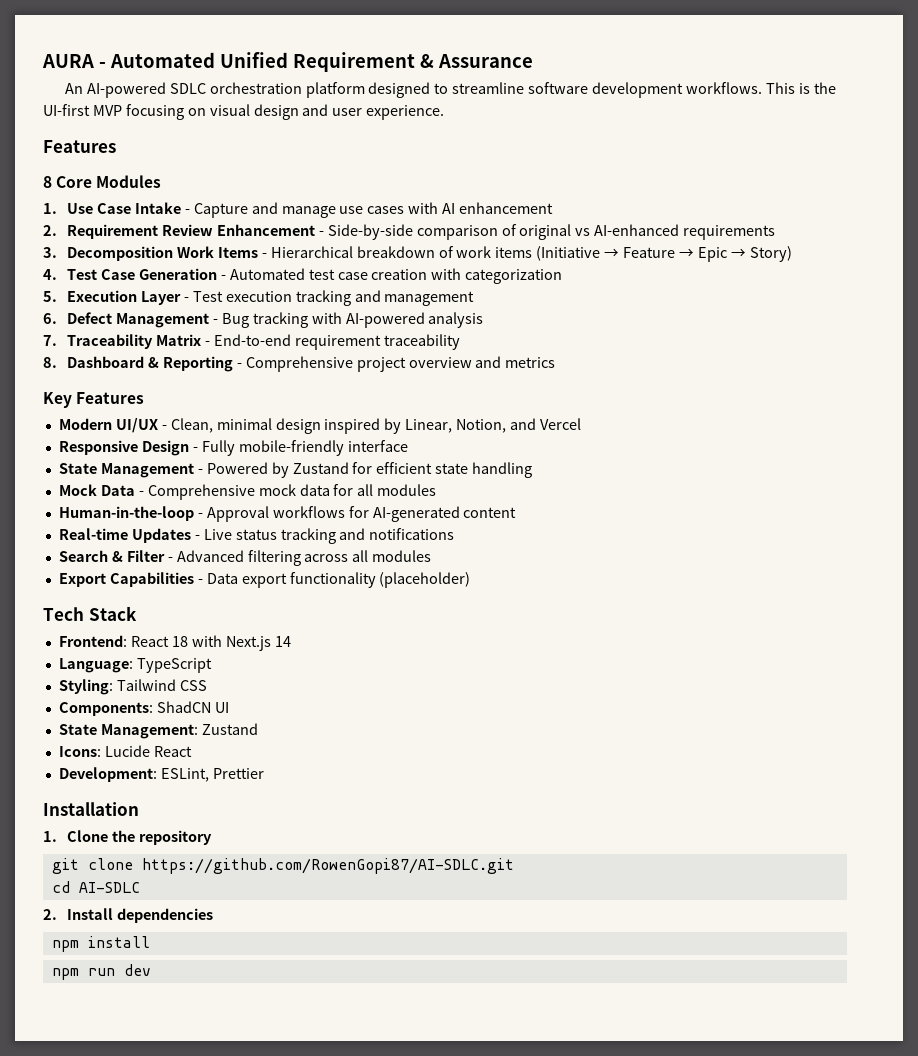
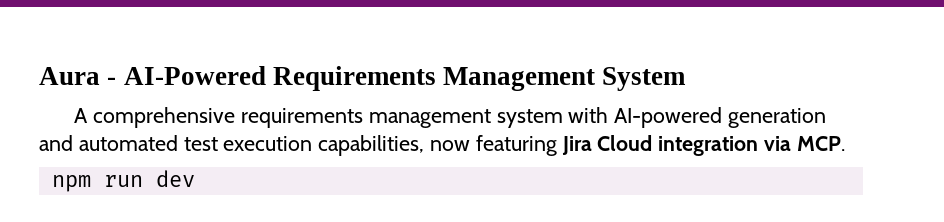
[42,52,533,72] [64,82,836,98] [43,104,445,120] [43,140,116,153] [43,175,162,188] [43,202,554,218] [43,224,776,240] [43,246,792,262] [43,268,563,284] [43,290,475,306] [43,312,484,328] [43,334,460,350] [43,356,556,372] [43,392,145,408] [58,418,582,434] [58,440,408,456] [58,462,533,478] [58,484,437,500] [58,506,517,522] [58,528,455,544] [58,550,432,566] [58,572,471,588] [43,606,137,621] [58,635,291,651] [58,658,212,673] [58,679,207,695] [58,701,229,716] [58,723,258,739] [58,745,192,757] [58,767,264,782] [43,802,139,816] [43,830,212,845] [51,858,514,874] [51,881,140,893] [43,908,213,923] [51,936,150,952] AURA - Automated Unified Requirement & Assurance // An AI-powered SDLC orchestration platform designed to streamline software development workflows. This is the UI-first MVP focusing on visual design and user experience. // Features // 8 Core Modules // 1. Use Case Intake - Capture and manage use cases with AI enhancement // 2. Requirement Review Enhancement - Side-by-side comparison of original vs AI-enhanced requirements // 3. Decomposition Work Items - Hierarchical breakdown of work items (Initiative → Feature → Epic → Story) // 4. Test Case Generation - Automated test case creation with categorization // 5. Execution Layer - Test execution tracking and management // 6. Defect Management - Bug tracking with AI-powered analysis // 7. Traceability Matrix - End-to-end requirement traceability // 8. Dashboard & Reporting - Comprehensive project overview and metrics // Key Features // Modern UI/UX - Clean, minimal design inspired by Linear, Notion, and Vercel // Responsive Design - Fully mobile-friendly interface // State Management - Powered by Zustand for efficient state handling // Mock Data - Comprehensive mock data for all modules // Human-in-the-loop - Approval workflows for AI-generated content // Real-time Updates - Live status tracking and notifications // Search & Filter - Advanced filtering across all modules // Export Capabilities - Data export functionality (placeholder) // Tech Stack // Frontend: React 18 with Next.js 14 // Language: TypeScript // Styling: Tailwind CSS // Components: ShadCN UI // State Management: Zustand // Icons: Lucide React // Development: ESLint, Prettier // Installation // 1. Clone the repository // git clone https://github.com/RowenGopi87/AI-SDLC.git // cd AI-SDLC // 2. Install dependencies // npm install -> [39,66,687,91] [74,107,827,128] [39,135,845,156] Aura - AI-Powered Requirements Management System // A comprehensive requirements management system with AI-powered generation and automated test execution capabilities, now featuring Jira Cloud integration via MCP.

